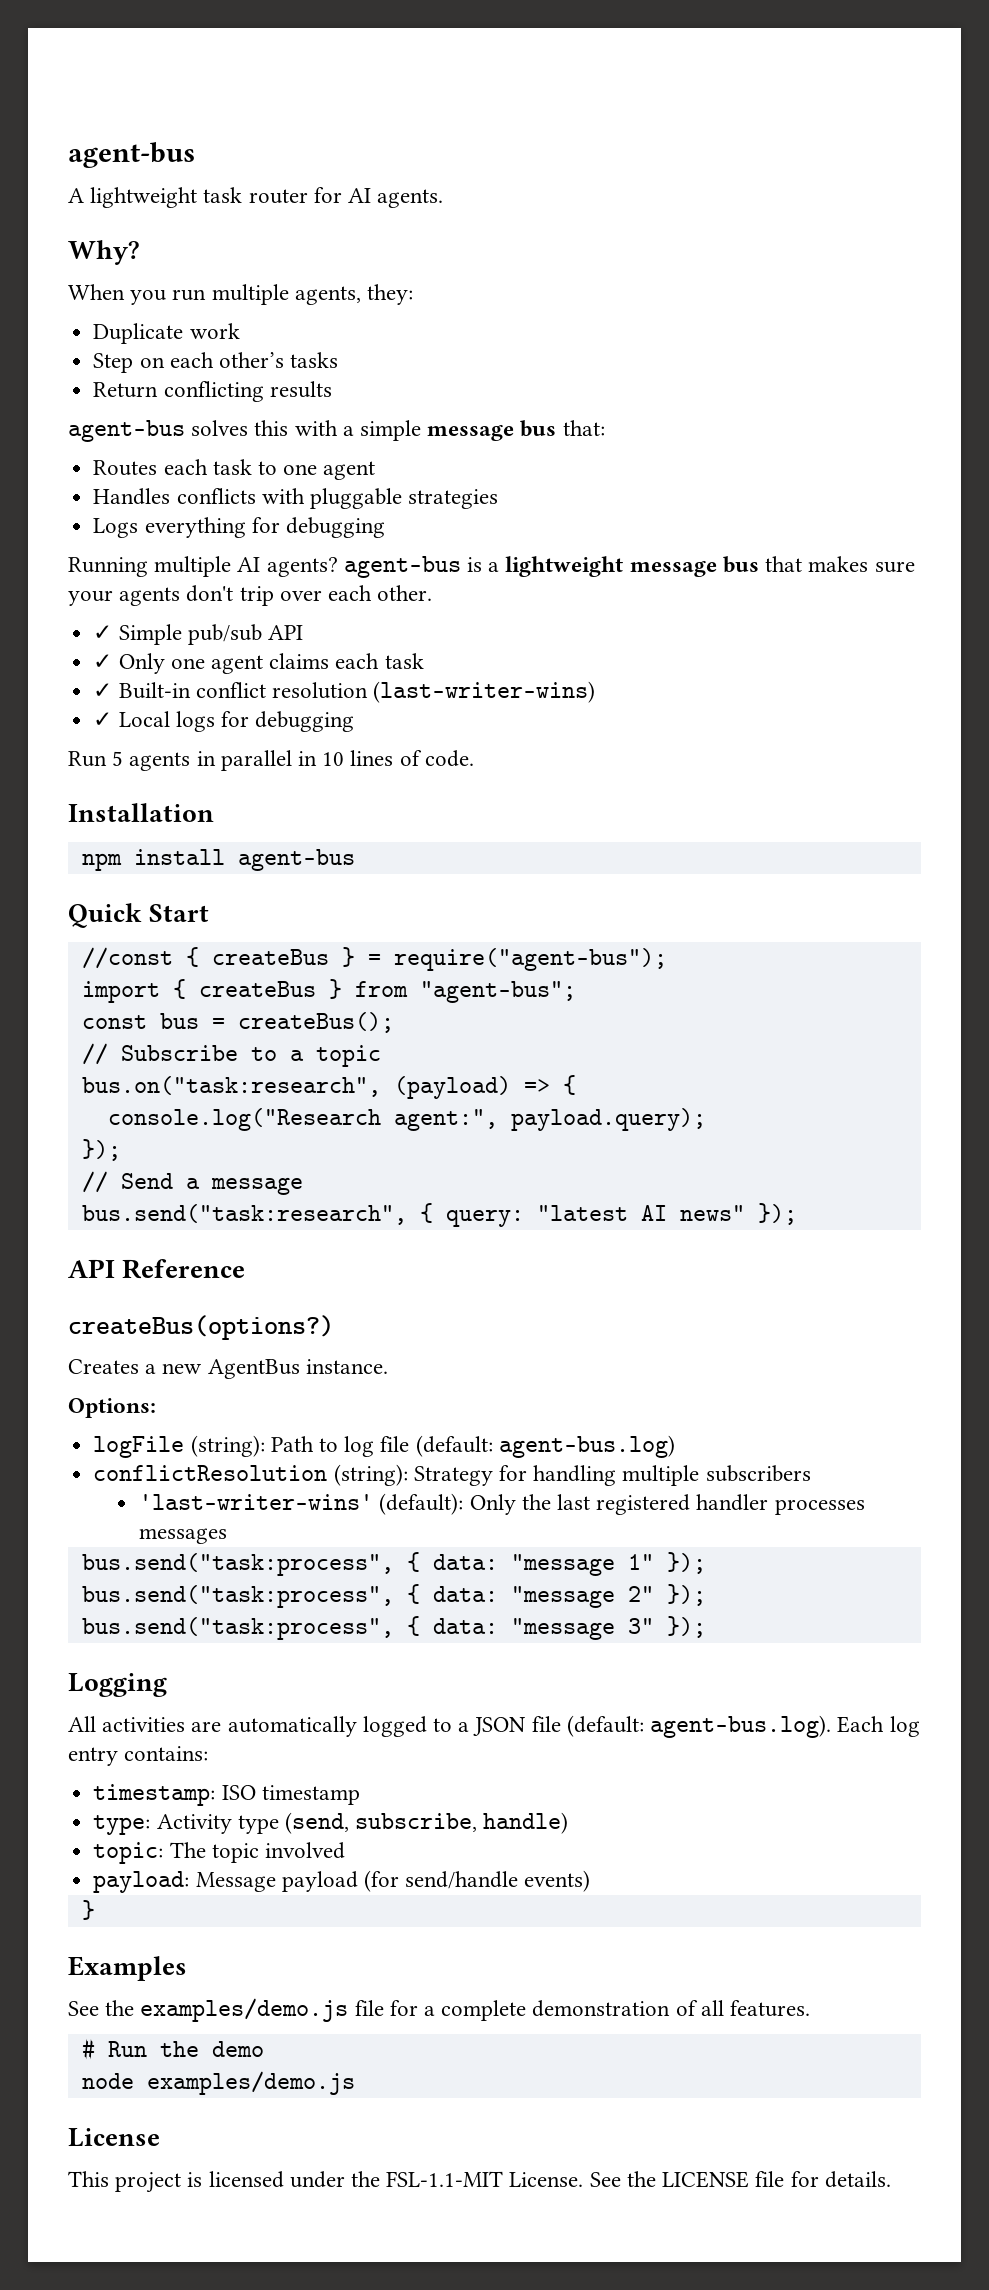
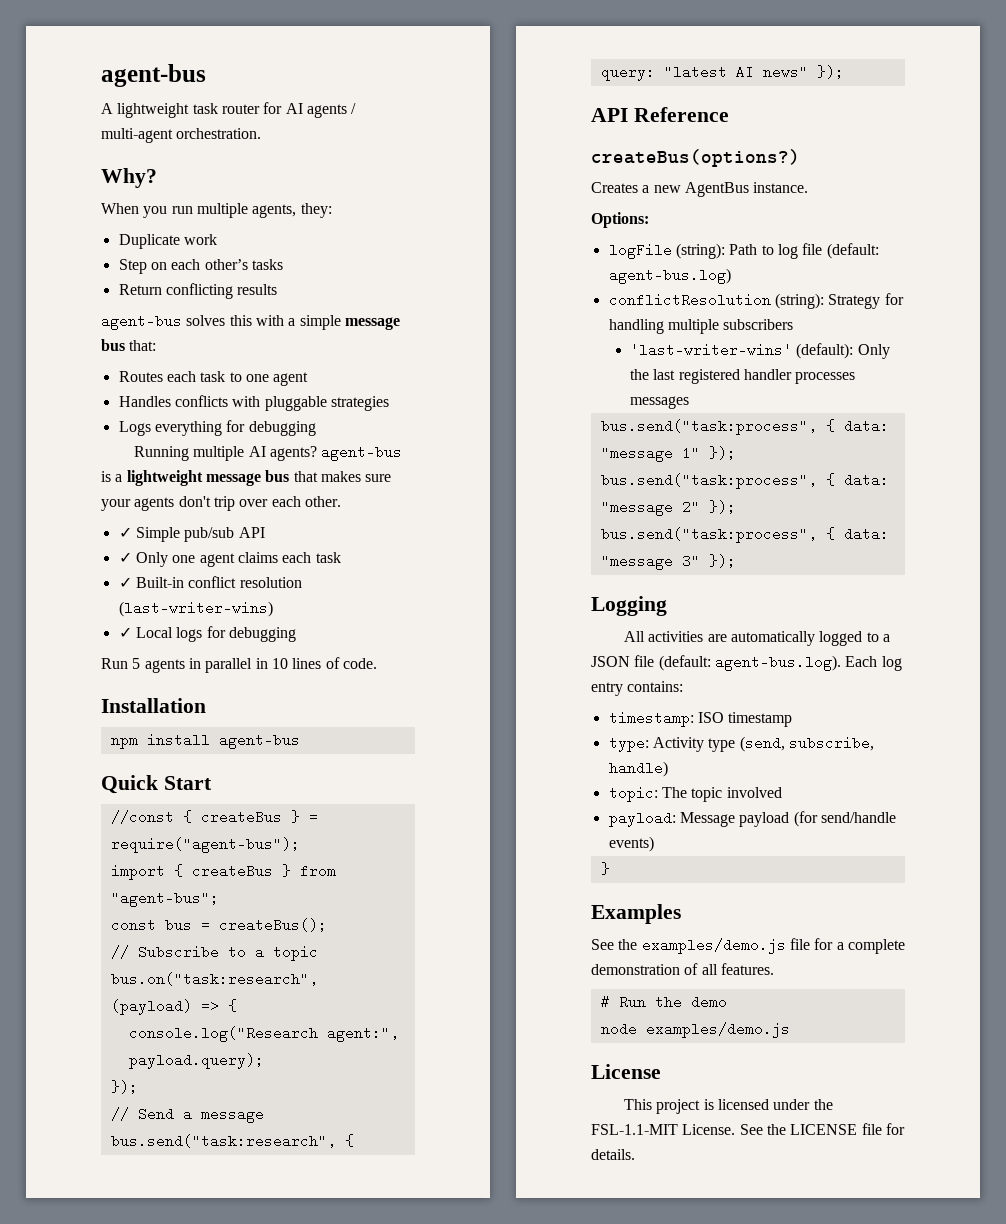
[377,189,444,208] agents. -> [306,103,357,118] [101,128,262,143] agents / multi-agent orchestration.

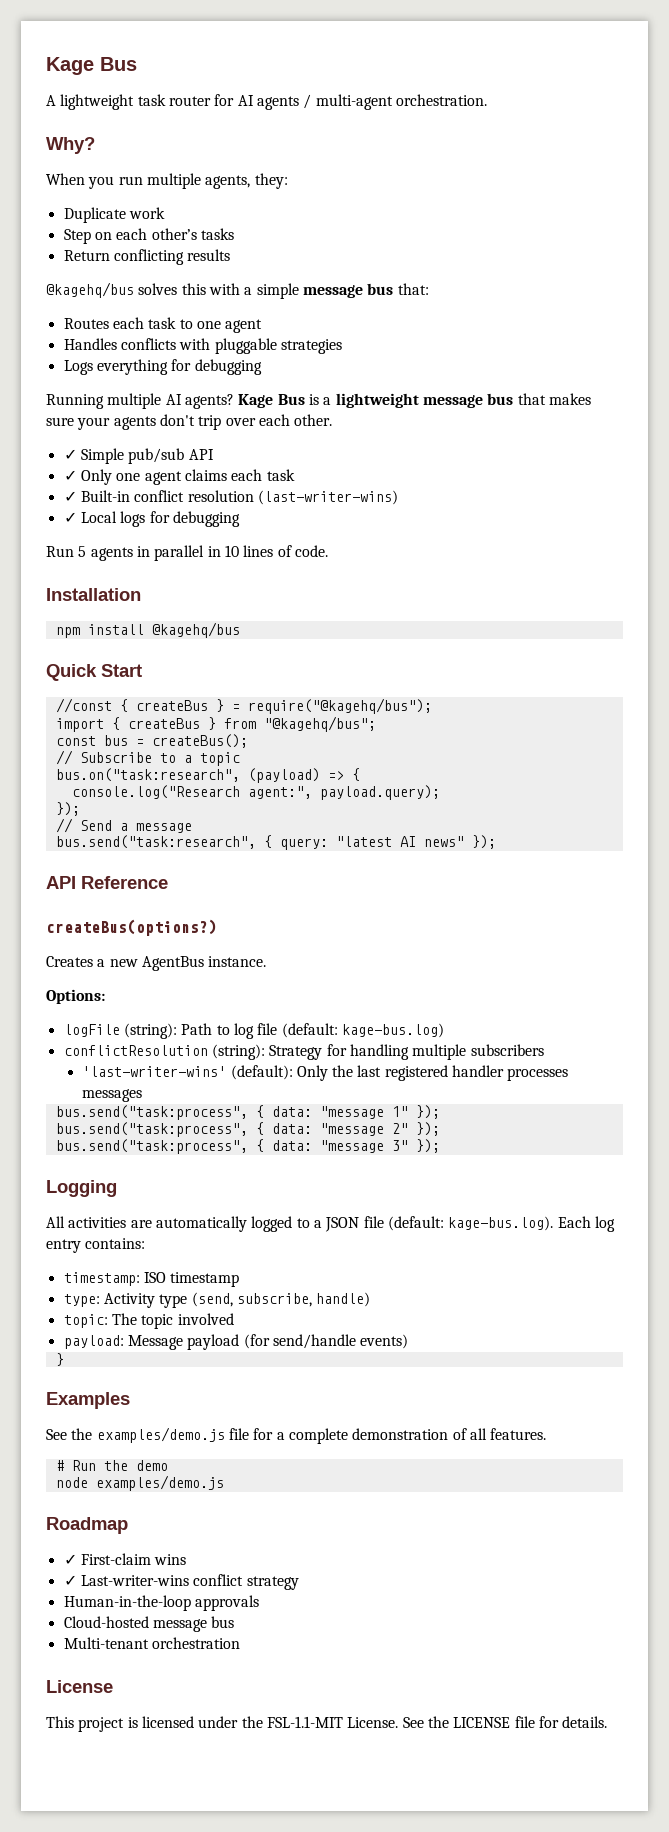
[101,64,206,87] agent-bus -> [46,57,137,75] Kage Bus
[101,314,182,330] agent-bus -> [46,282,134,298] @kagehq/bus
[321,445,403,461] agent-bus -> [238,394,305,408] Kage Bus
[218,733,300,749] agent-bus -> [151,622,240,638] @kagehq/bus
[110,837,300,853] require("agent-bus"); -> [247,698,432,714] require("@kagehq/bus");
[110,891,219,907] "agent-bus"; -> [263,716,376,732] "@kagehq/bus";
[608,268,731,284] agent-bus.log) -> [341,1023,444,1038] kage-bus.log)
[714,655,841,671] agent-bus.log). -> [448,1216,554,1231] kage-bus.log).
(790, 1030) none -> [46,1517,128,1534] [63,1553,187,1565] [63,1574,299,1590] [63,1595,259,1611] [63,1616,235,1632] [63,1637,240,1649] // Roadmap // ✓ First-claim wins // ✓ Last-writer-wins conflict strategy // Human-in-the-loop approvals // Cloud-hosted message bus // Multi-tenant orchestration

